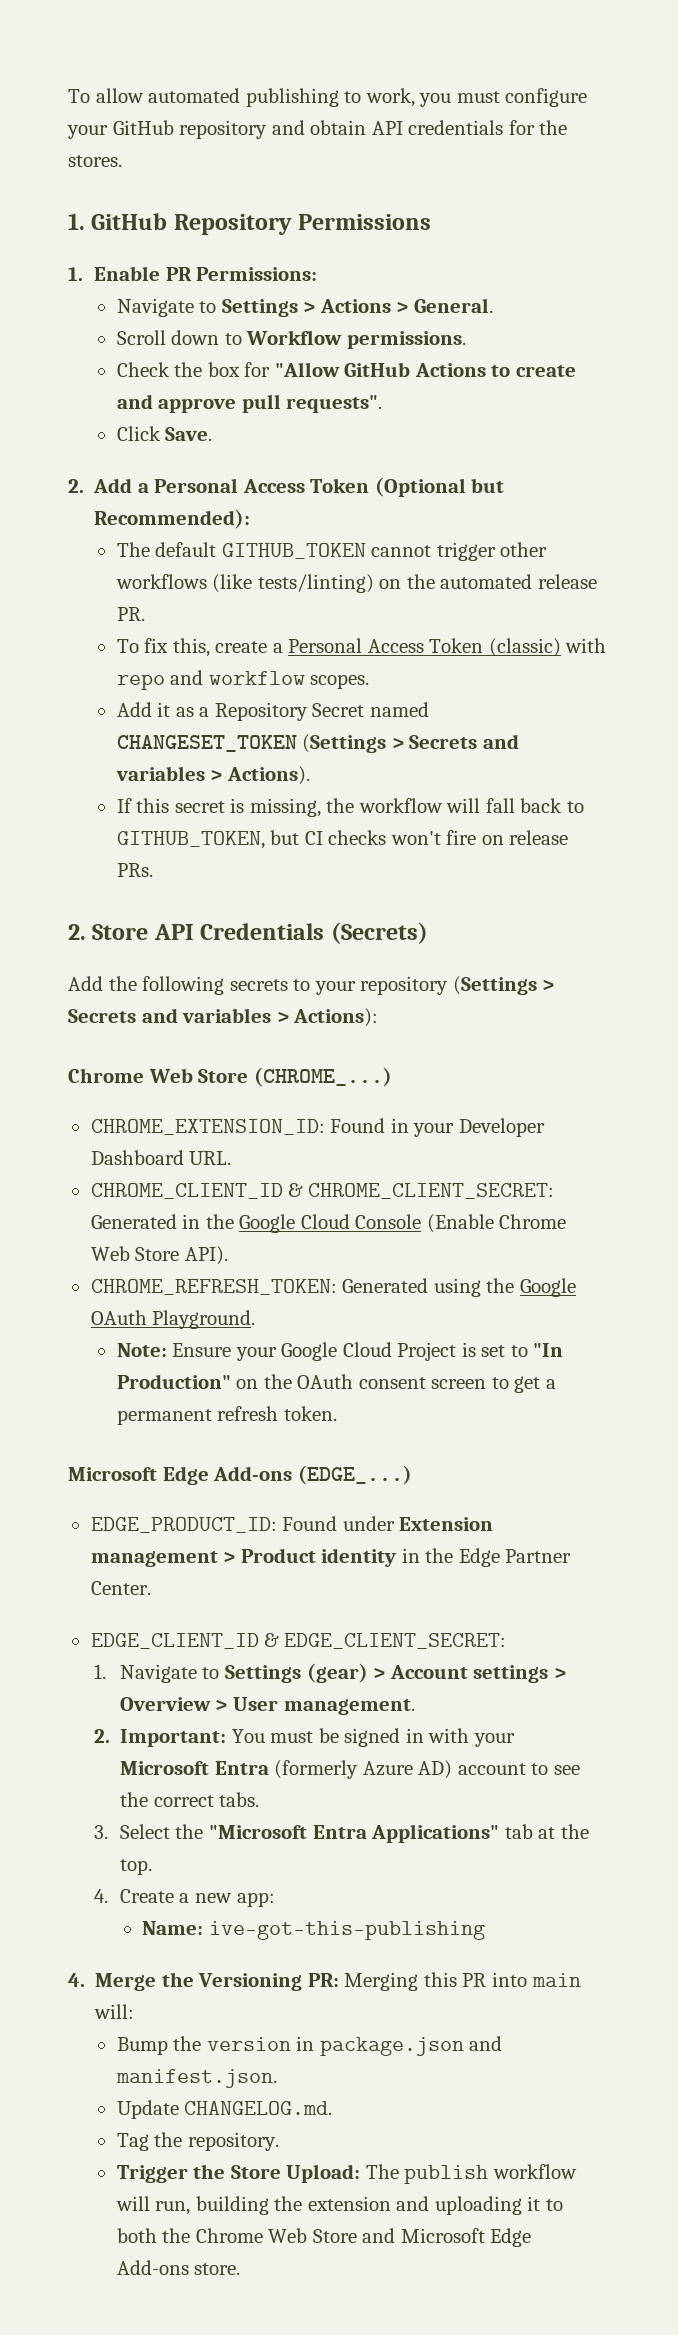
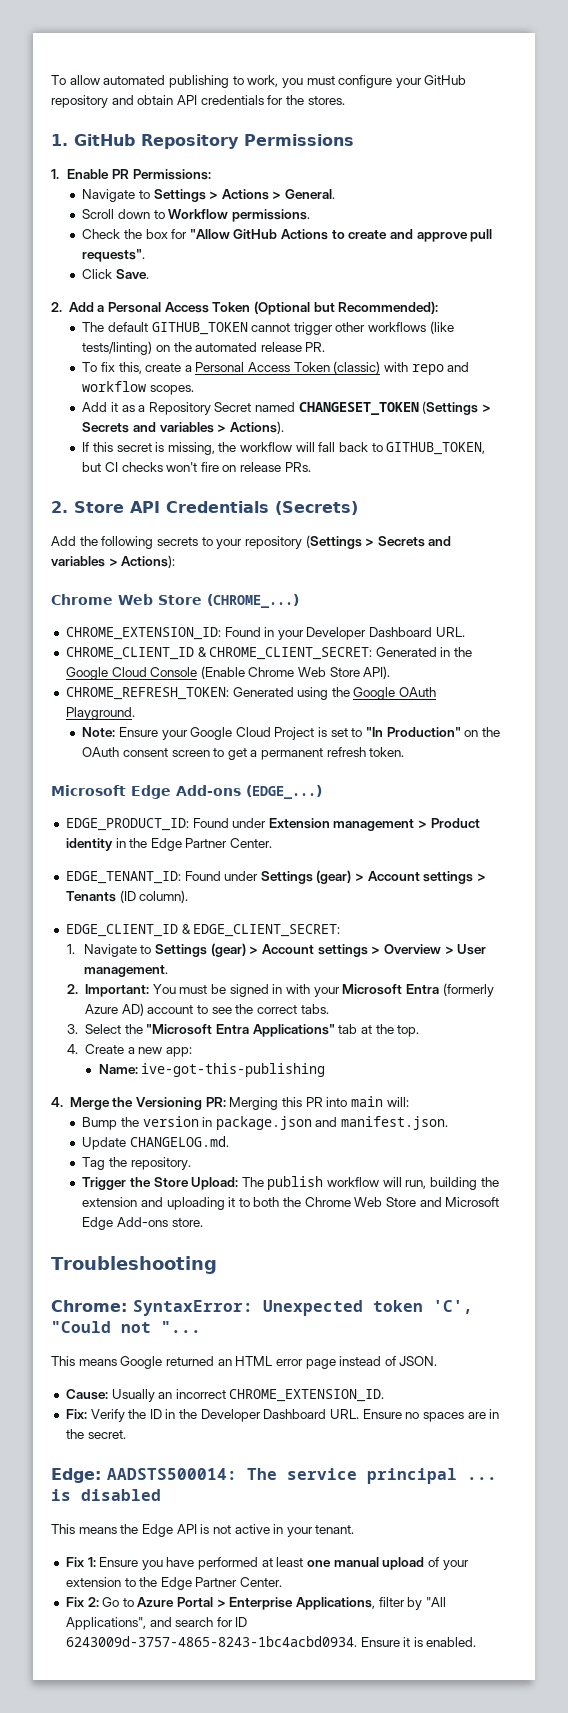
(151, 1588) none -> [65,870,487,884] [65,890,189,903] // EDGE_TENANT_ID: Found under Settings (gear) > Account settings > Tenants (ID column).
(241, 2269) none -> [51,1256,217,1274] [51,1300,473,1316] [51,1321,201,1333] [51,1356,438,1369] [65,1389,385,1402] [65,1409,500,1422] [65,1429,126,1439] [51,1468,497,1484] [51,1489,161,1501] [51,1524,355,1537] [65,1557,469,1570] [65,1577,283,1590] [65,1597,446,1610] [65,1617,248,1630] [65,1636,477,1647] // Troubleshooting // Chrome: SyntaxError: Unexpected token 'C', "Could not "... // This means Google returned an HTML error page instead of JSON. // Cause: Usually an incorrect CHROME_EXTENSION_ID. // Fix: Verify the ID in the Developer Dashboard URL. Ensure no spaces are in the secret. // Edge: AADSTS500014: The service principal ... is disabled // This means the Edge API is not active in your tenant. // Fix 1: Ensure you have performed at least one manual upload of your extension to the Edge Partner Center. // Fix 2: Go to Azure Portal > Enterprise Applications, filter by "All Applications", and search for ID 6243009d-3757-4865-8243-1bc4acbd0934. Ensure it is enabled.

